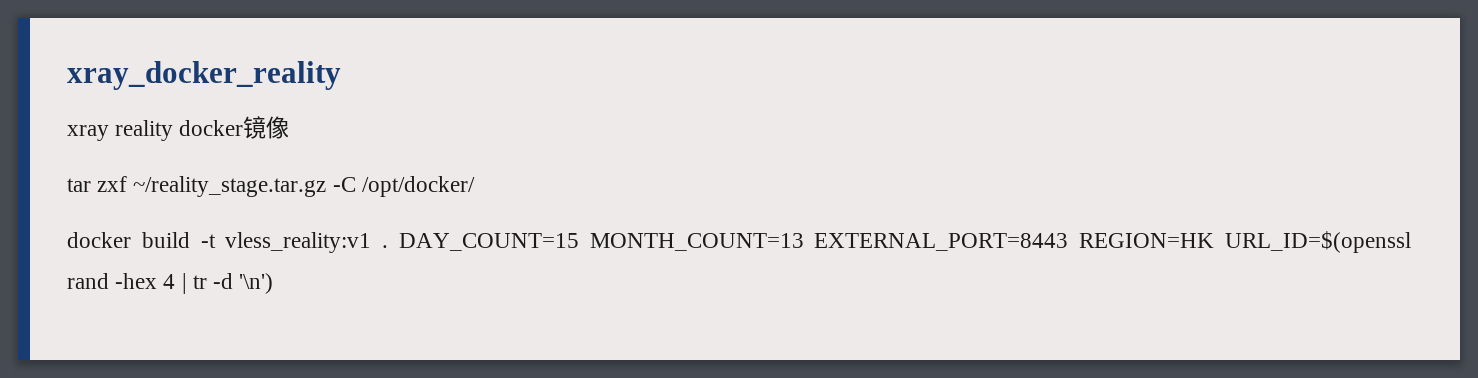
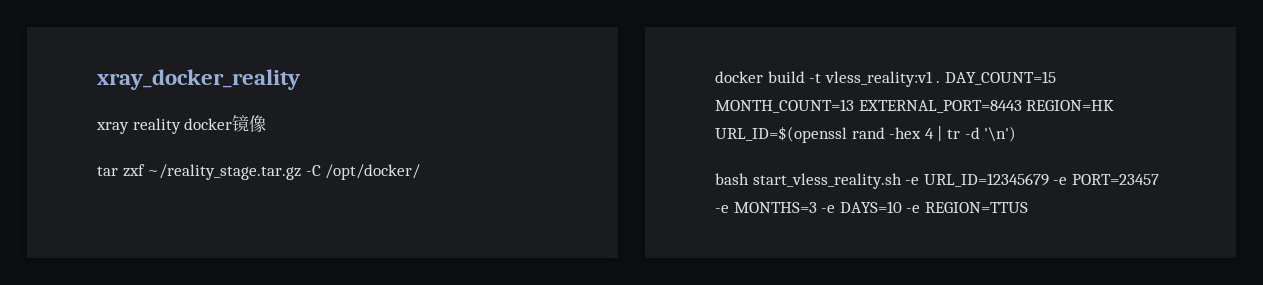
(274, 283) none -> [715,173,1159,189] [715,201,1028,213] // bash start_vless_reality.sh -e URL_ID=12345679 -e PORT=23457 -e MONTHS=3 -e DAYS=10 -e REGION=TTUS

